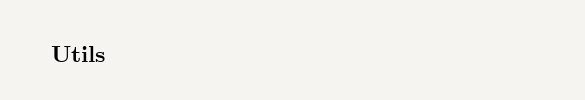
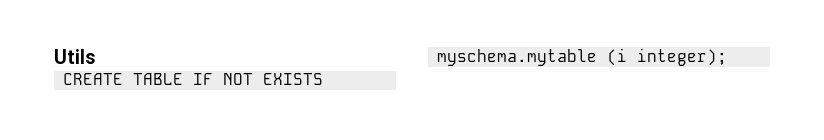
(105, 54) none -> [63,73,324,85] [437,48,728,66] // CREATE TABLE IF NOT EXISTS myschema.mytable (i integer);

